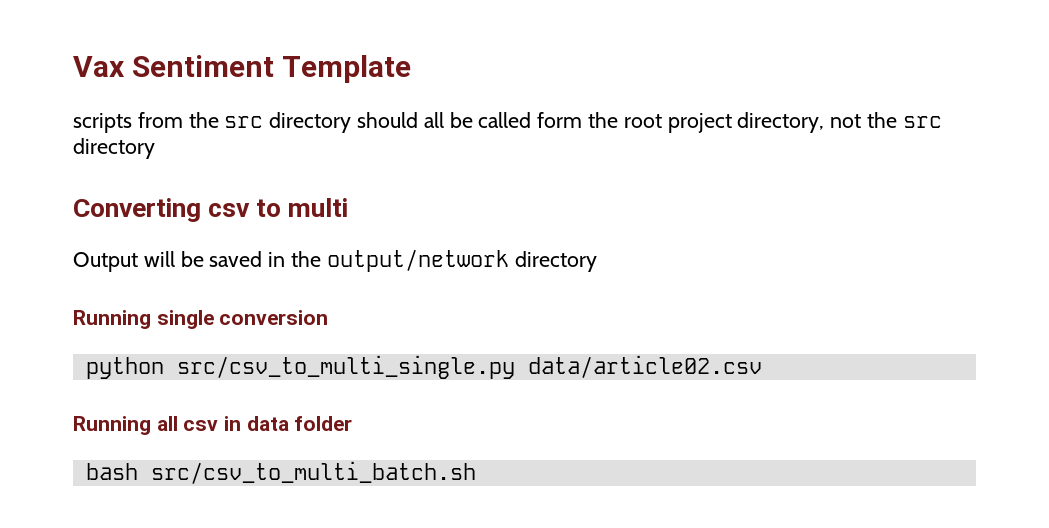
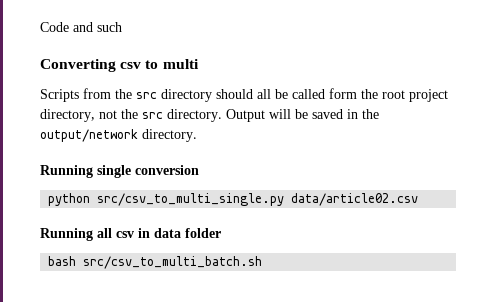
[73,55,412,83] [73,113,132,133] Vax Sentiment Template // scripts -> [40,22,122,32] [40,59,199,72] [40,89,79,102] Code and such // Converting csv to multi // Scripts
[73,138,155,159] [73,198,349,222] directory // Converting csv to multi // -> [167,109,222,122] directory.
[514,251,597,272] directory -> [142,129,197,142] directory.

